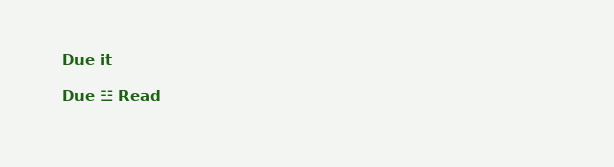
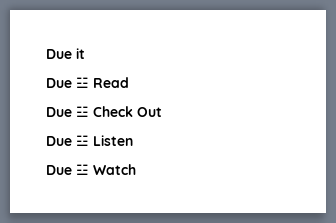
(161, 95) none -> [46,106,162,117] [46,135,133,146] [46,164,136,175] // Due ☳ Check Out // Due ☳ Listen // Due ☳ Watch

